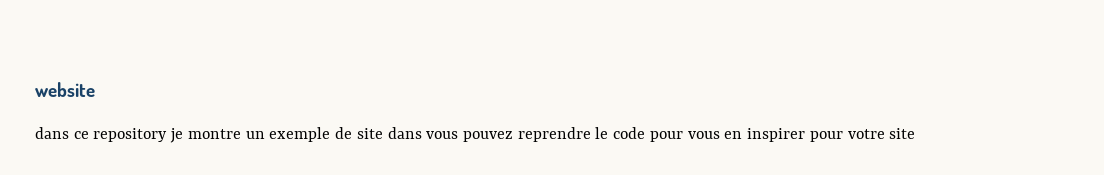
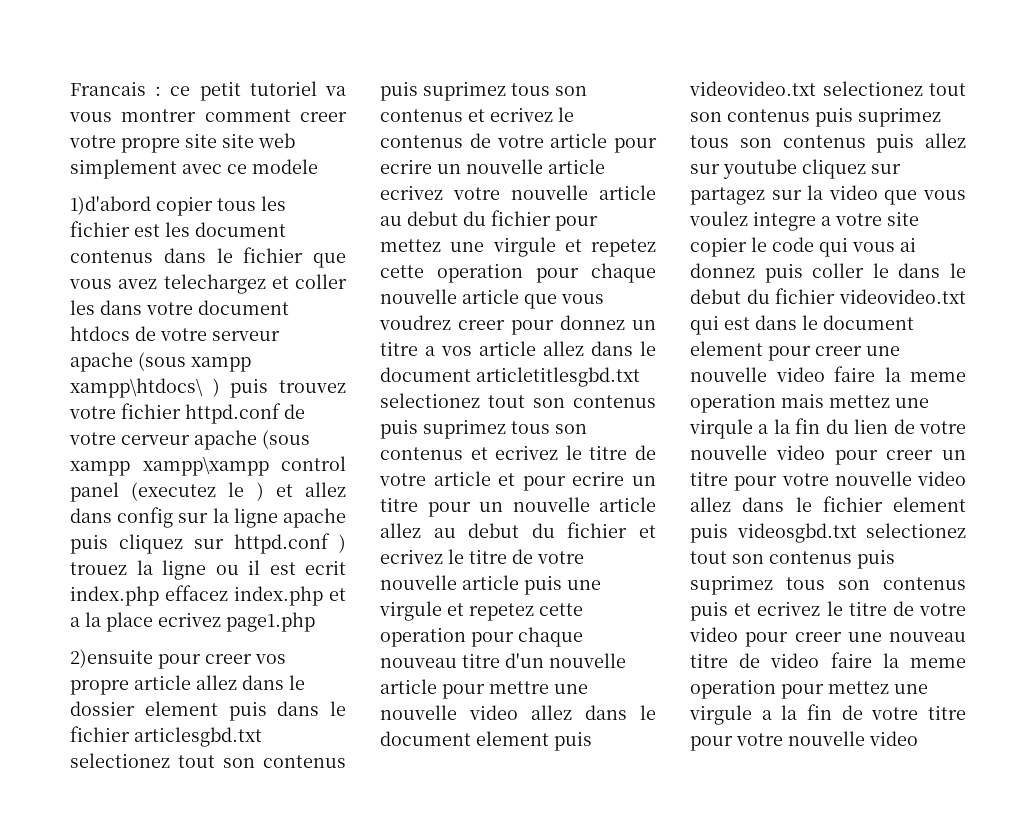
[35,82,95,97] [35,127,916,143] website // dans ce repository je montre un exemple de site dans vous pouvez reprendre le code pour vous en inspirer pour votre site -> [70,81,346,101] [69,109,347,122] [69,133,295,153] [70,159,318,179] [70,196,286,216] [70,221,286,237] [70,247,346,268] [69,274,347,294] [70,300,289,315] [70,326,280,341] [70,352,251,372] [70,378,346,398] [69,403,305,424] [69,430,310,450] [70,456,346,476] [70,482,346,502] [70,507,346,528] [70,533,346,554] [70,560,346,580] [70,585,346,606] [70,612,315,632] [70,649,286,669] [70,675,305,695] [70,701,346,721] [70,726,262,747] [70,753,346,768] [380,81,587,101] [380,107,574,122] [380,133,657,153] [380,159,605,174] [380,185,656,200] [380,210,598,231] [380,237,656,257] [380,263,656,283] [380,289,604,309] [379,315,656,335] [380,341,656,356] [380,367,640,387] [380,393,656,408] [380,419,587,439] [380,445,656,460] [379,471,656,491] [380,497,656,517] [380,522,656,538] [380,549,584,564] [380,575,601,595] [379,601,583,621] [380,627,583,647] [380,653,626,668] [380,679,588,699] [380,705,656,720] [380,731,592,751] [689,81,966,96] [690,107,941,127] [690,133,966,153] [690,159,901,179] [690,185,966,205] [689,211,919,231] [690,237,916,257] [690,263,966,283] [690,288,966,304] [690,315,914,335] [690,341,900,361] [690,366,966,382] [690,393,929,413] [689,418,966,439] [690,445,966,465] [690,471,966,491] [690,496,966,512] [690,523,966,543] [690,549,895,569] [690,575,966,595] [690,601,966,621] [689,627,966,647] [690,652,966,668] [690,679,928,699] [689,704,966,725] [690,731,918,751] Francais : ce petit tutoriel va vous montrer comment creer votre propre site site web simplement avec ce modele // 1)d'abord copier tous les fichier est les document contenus dans le fichier que vous avez telechargez et coller les dans votre document htdocs de votre serveur apache (sous xampp xampp\htdocs\ ) puis trouvez votre fichier httpd.conf de votre cerveur apache (sous xampp xampp\xampp control panel (executez le ) et allez dans config sur la ligne apache puis cliquez sur httpd.conf ) trouez la ligne ou il est ecrit index.php effacez index.php et a la place ecrivez page1.php // 2)ensuite pour creer vos propre article allez dans le dossier element puis dans le fichier articlesgbd.txt selectionez tout son contenus puis suprimez tous son contenus et ecrivez le contenus de votre article pour ecrire un nouvelle article ecrivez votre nouvelle article au debut du fichier pour mettez une virgule et repetez cette operation pour chaque nouvelle article que vous voudrez creer pour donnez un titre a vos article allez dans le document articletitlesgbd.txt selectionez tout son contenus puis suprimez tous son contenus et ecrivez le titre de votre article et pour ecrire un titre pour un nouvelle article allez au debut du fichier et ecrivez le titre de votre nouvelle article puis une virgule et repetez cette operation pour chaque nouveau titre d'un nouvelle article pour mettre une nouvelle video allez dans le document element puis videovideo.txt selectionez tout son contenus puis suprimez tous son contenus puis allez sur youtube cliquez sur partagez sur la video que vous voulez integre a votre site copier le code qui vous ai donnez puis coller le dans le debut du fichier videovideo.txt qui est dans le document element pour creer une nouvelle video faire la meme operation mais mettez une virqule a la fin du lien de votre nouvelle video pour creer un titre pour votre nouvelle video allez dans le fichier element puis videosgbd.txt selectionez tout son contenus puis suprimez tous son contenus puis et ecrivez le titre de votre video pour creer une nouveau titre de video faire la meme operation pour mettez une virgule a la fin de votre titre pour votre nouvelle video

